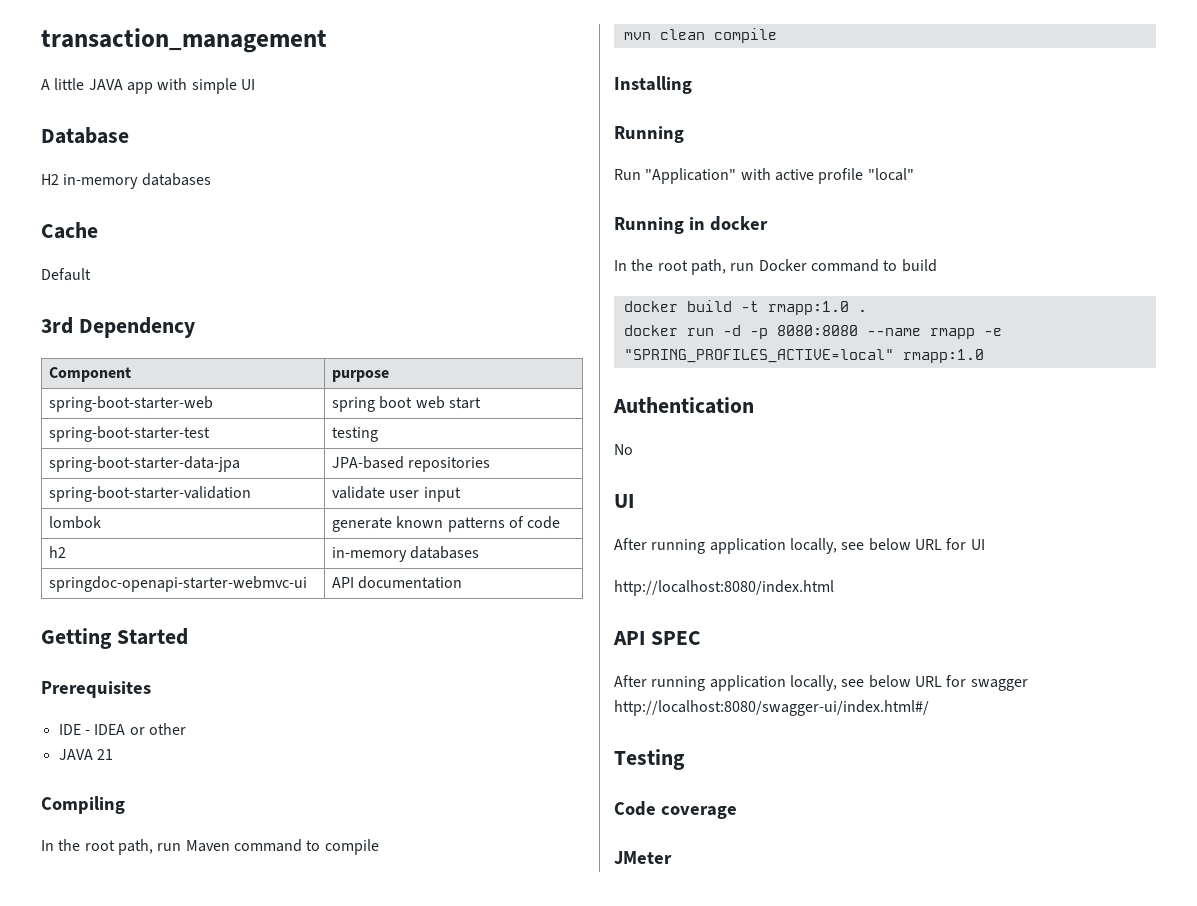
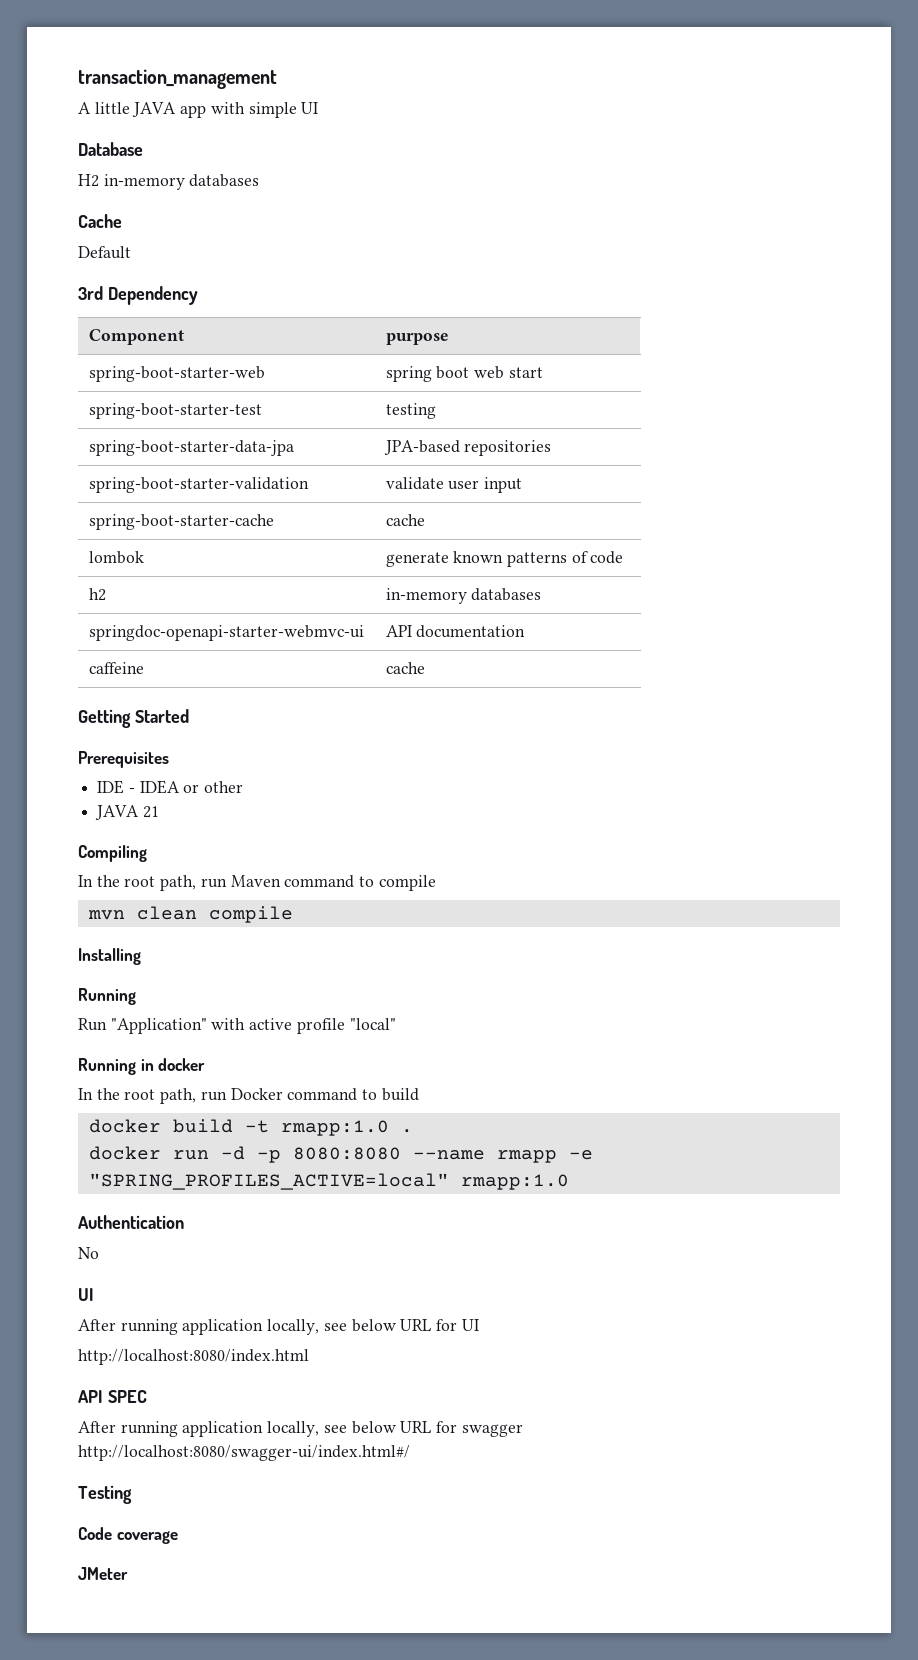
(461, 494) none -> [88,514,274,530] [385,514,425,526] // spring-boot-starter-cache | cache
(463, 582) none -> [88,662,144,674] [385,662,425,674] // caffeine | cache

